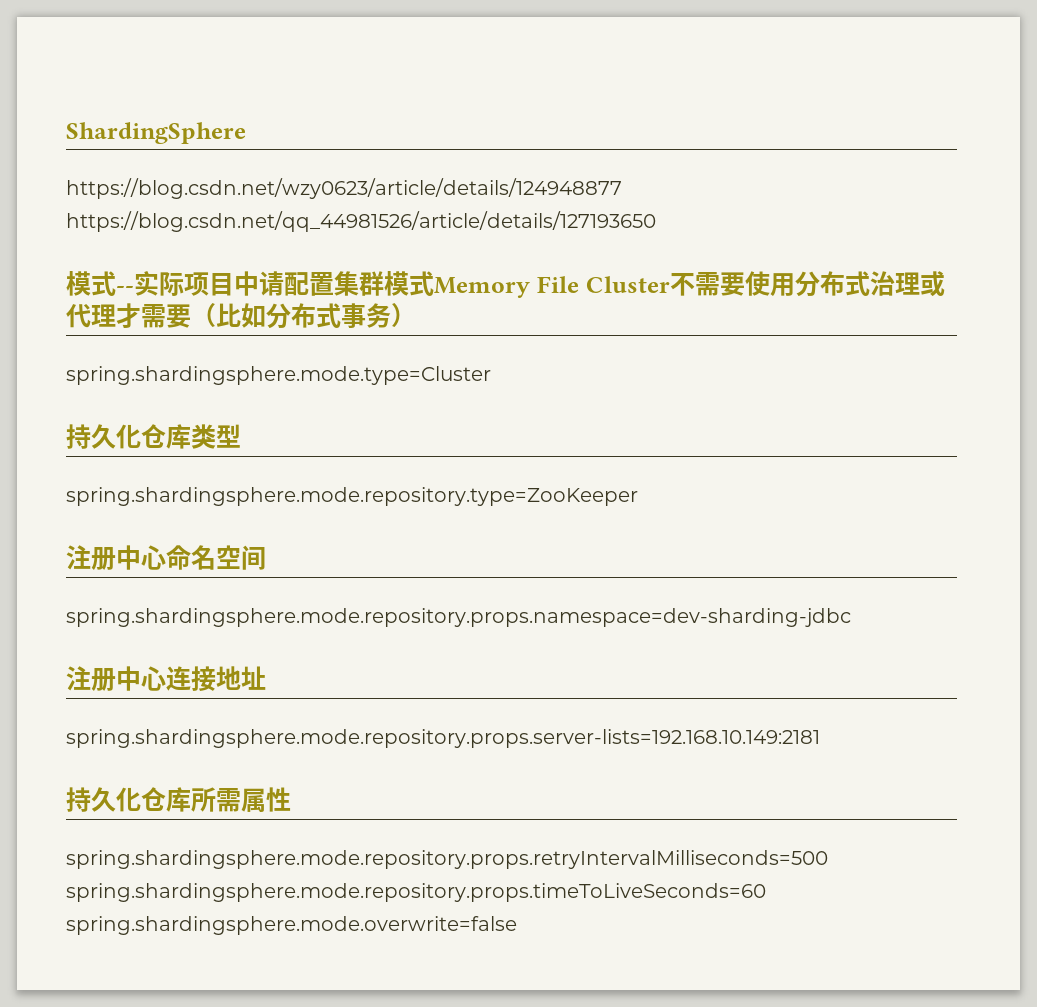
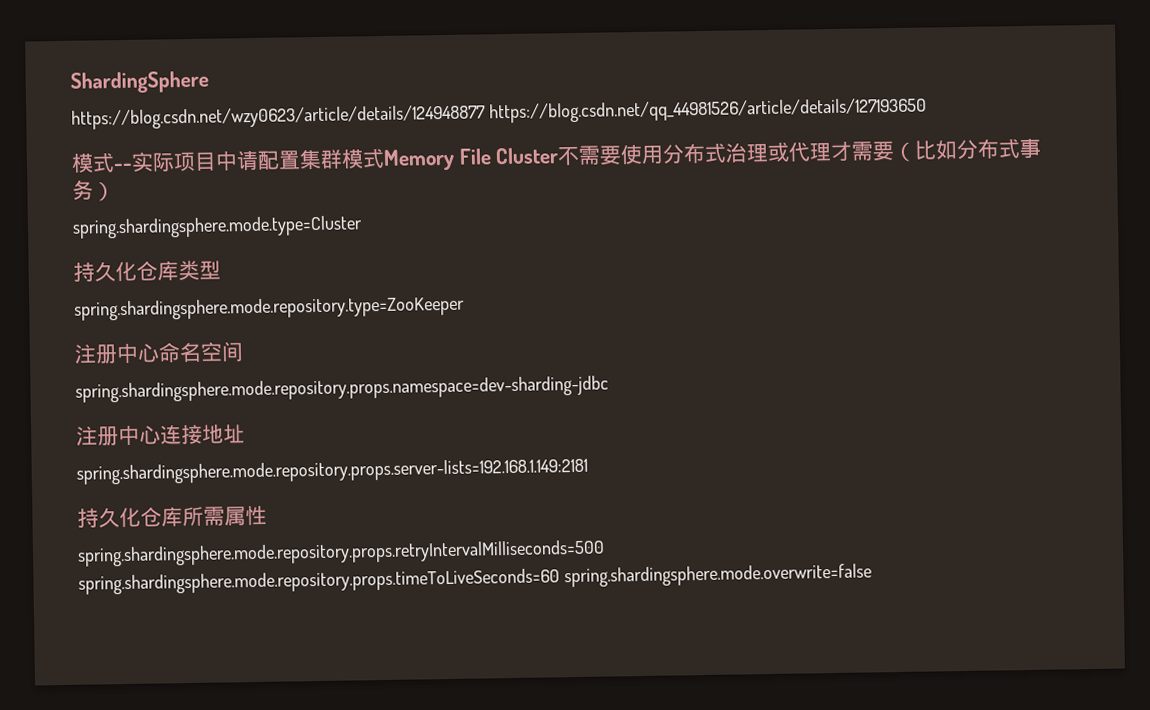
[66,729,820,748] spring.shardingsphere.mode.repository.props.server-lists=192.168.10.149:2181 -> [76,457,588,485] spring.shardingsphere.mode.repository.props.server-lists=192.168.1.149:2181

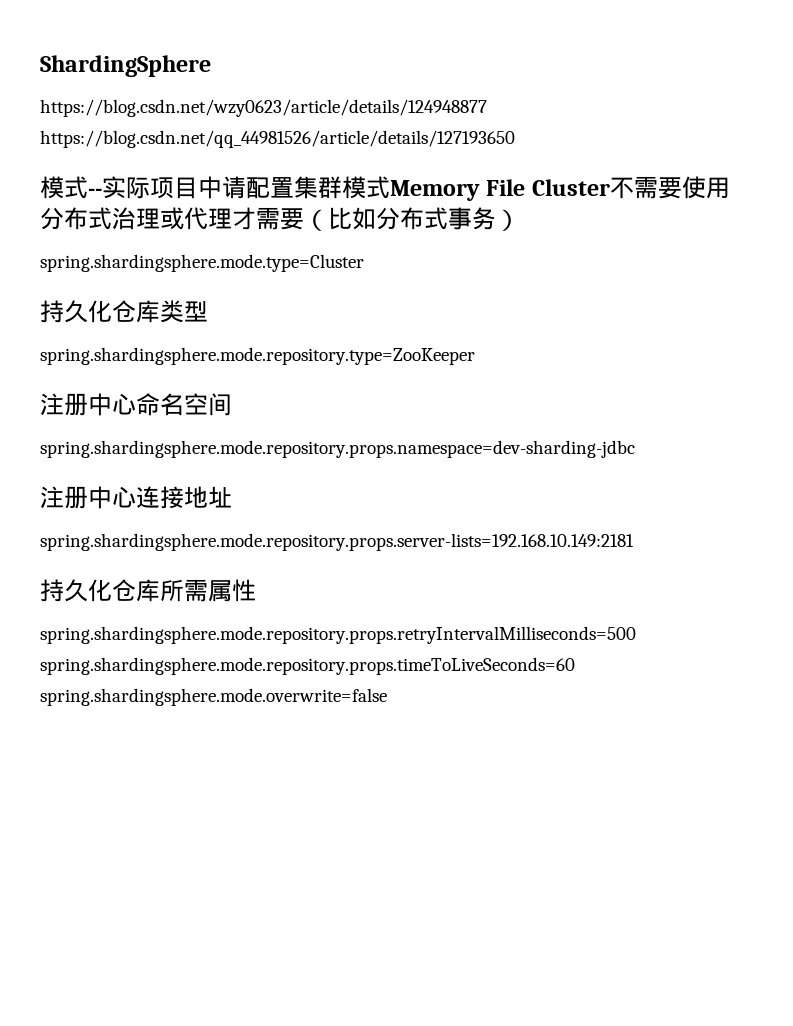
[76,457,588,485] spring.shardingsphere.mode.repository.props.server-lists=192.168.1.149:2181 -> [40,533,634,551] spring.shardingsphere.mode.repository.props.server-lists=192.168.10.149:2181

